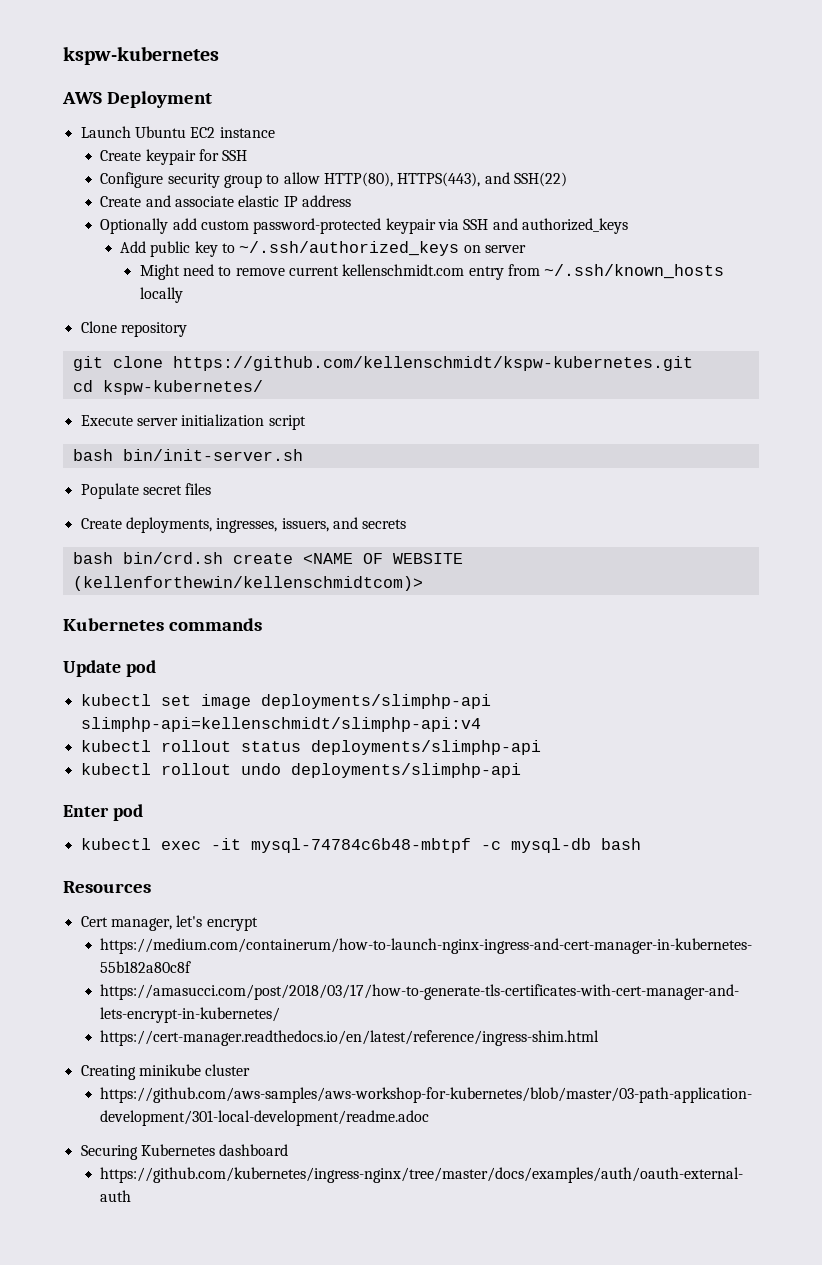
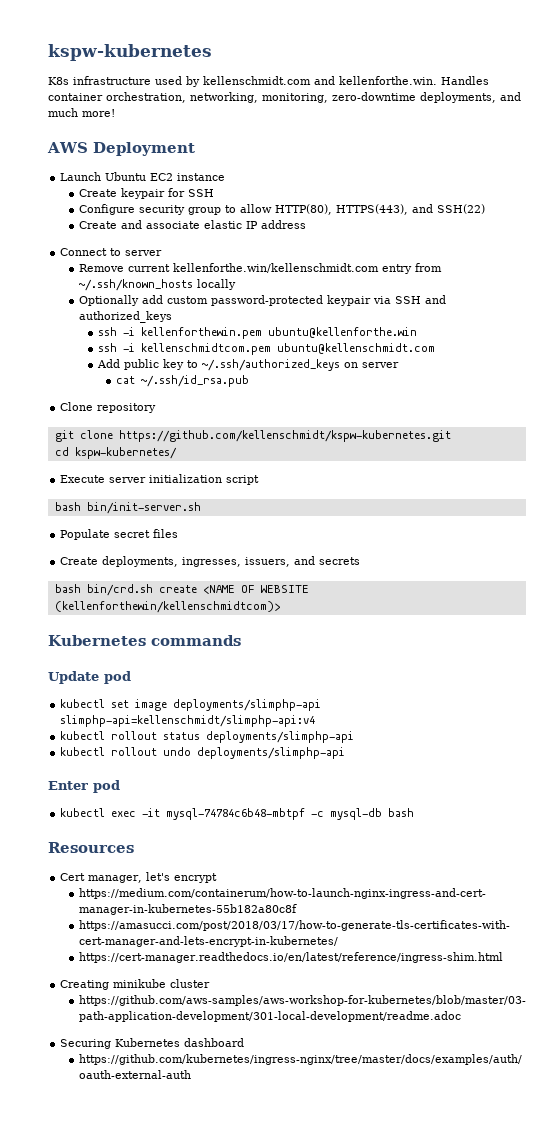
(219, 55) none -> [48,76,489,87] [48,92,521,103] [48,108,115,117] // K8s infrastructure used by kellenschmidt.com and kellenforthe.win. Handles container orchestration, networking, monitoring, zero-downtime deployments, and much more!
(351, 201) none -> [60,248,163,256] [78,263,442,274] [78,279,236,291] // Connect to server // Remove current kellenforthe.win/kellenschmidt.com entry from ~/.ssh/known_hosts locally
(628, 226) none -> [97,327,417,339] [97,343,435,355] // ssh -i kellenforthewin.pem ubuntu@kellenforthe.win // ssh -i kellenschmidtcom.pem ubuntu@kellenschmidt.com
[139,264,725,280] [139,287,183,303] Might need to remove current kellenschmidt.com entry from ~/.ssh/known_hosts locally -> [116,375,250,387] cat ~/.ssh/id_rsa.pub

